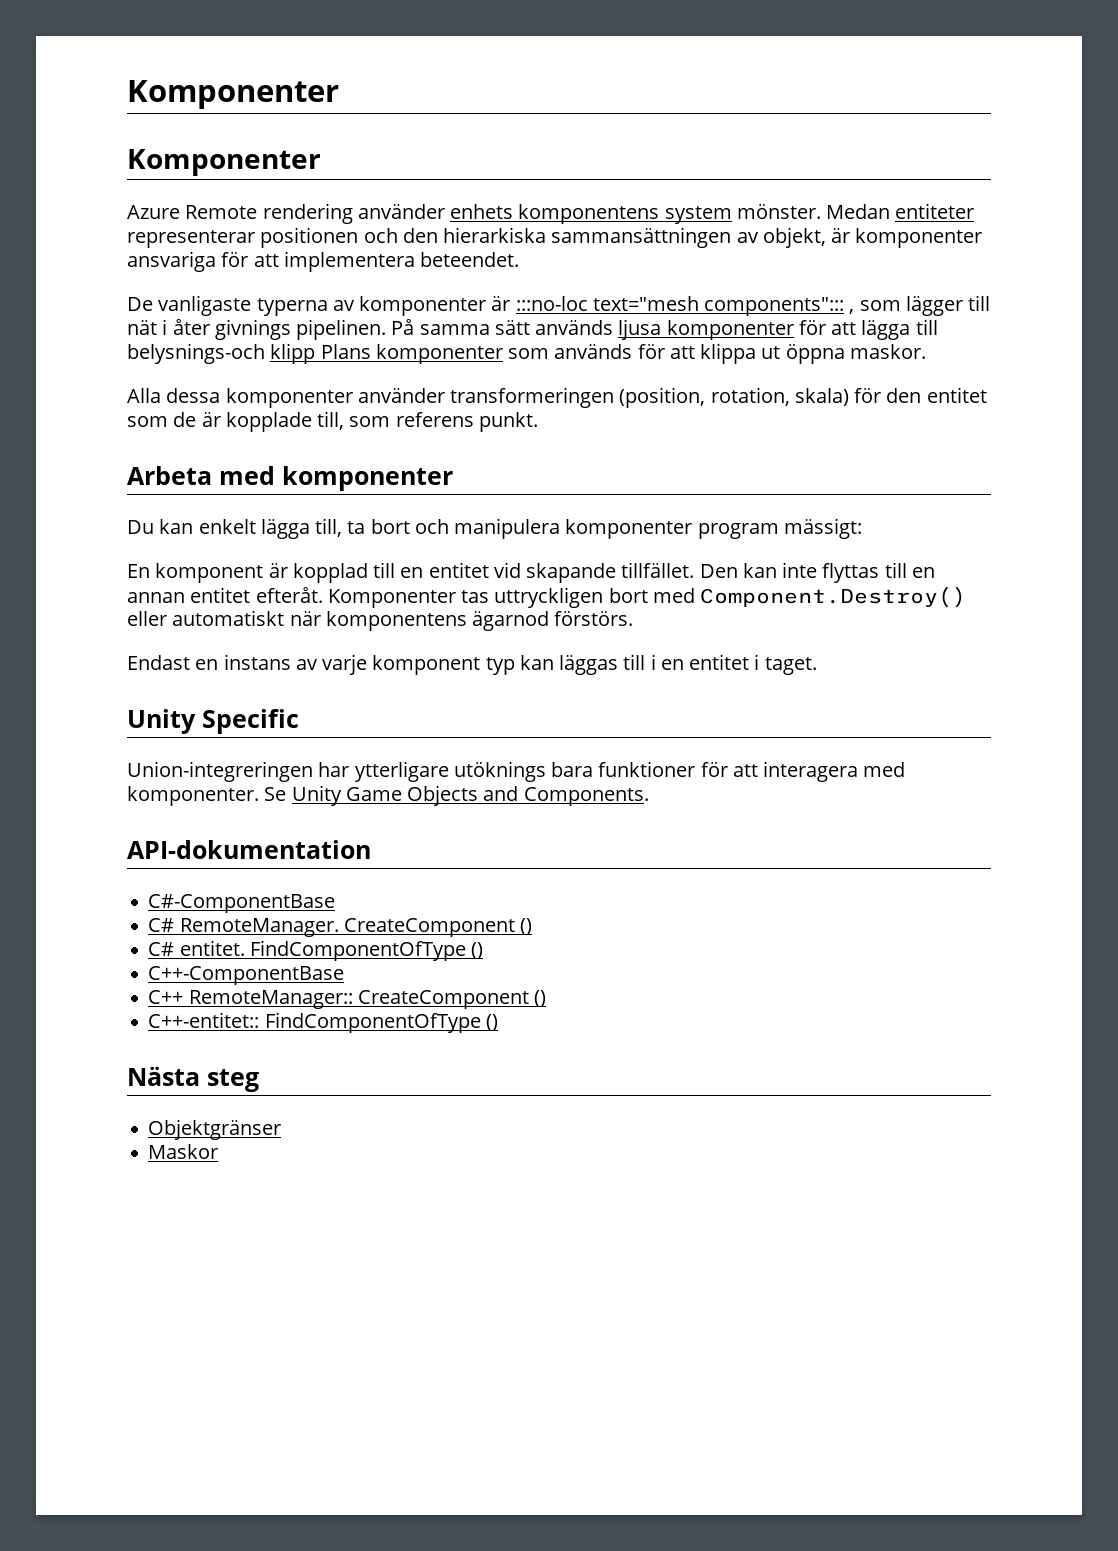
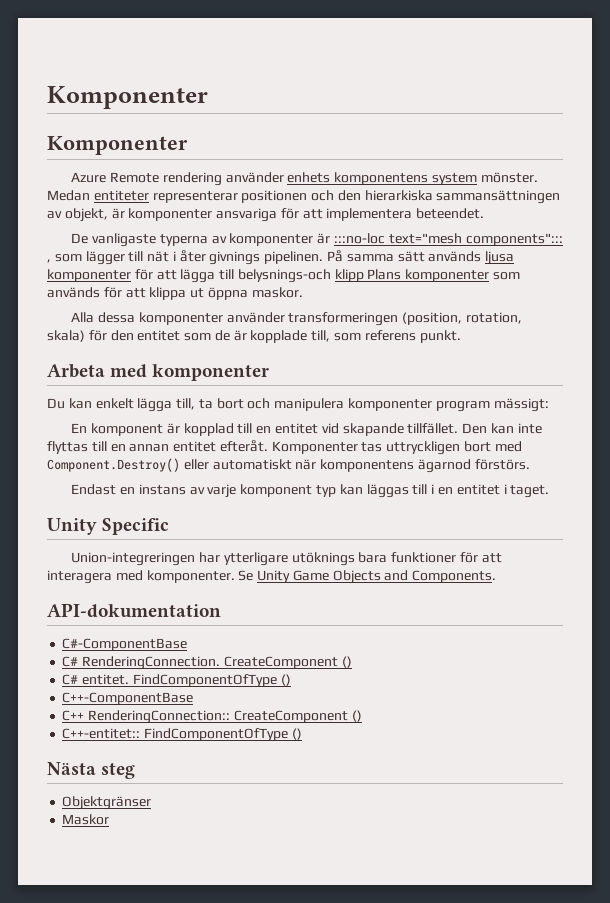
[179,918,339,937] RemoteManager. -> [82,656,221,670] RenderingConnection.
[188,990,353,1009] RemoteManager:: -> [88,710,231,724] RenderingConnection::

